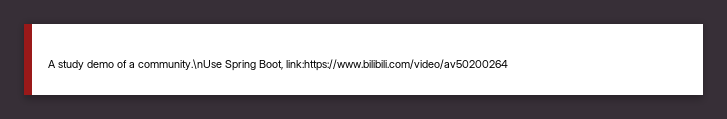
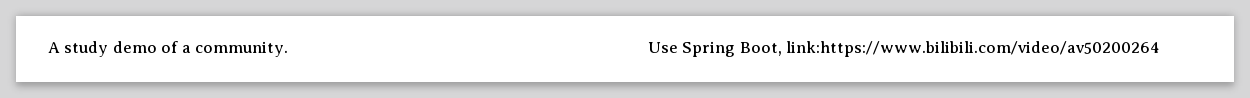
[138,59,222,70] community.\nUse -> [195,41,289,57] [648,42,678,53] community. // Use

